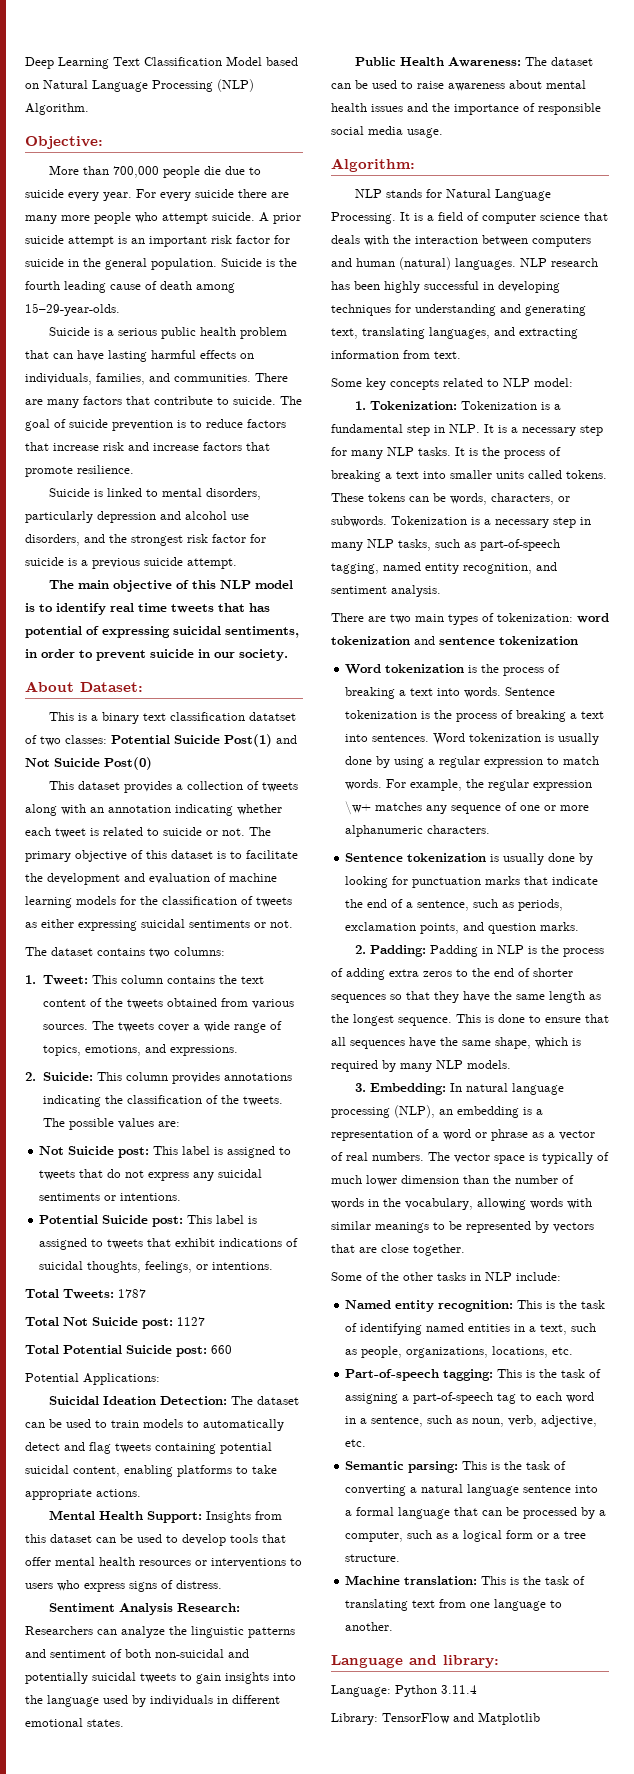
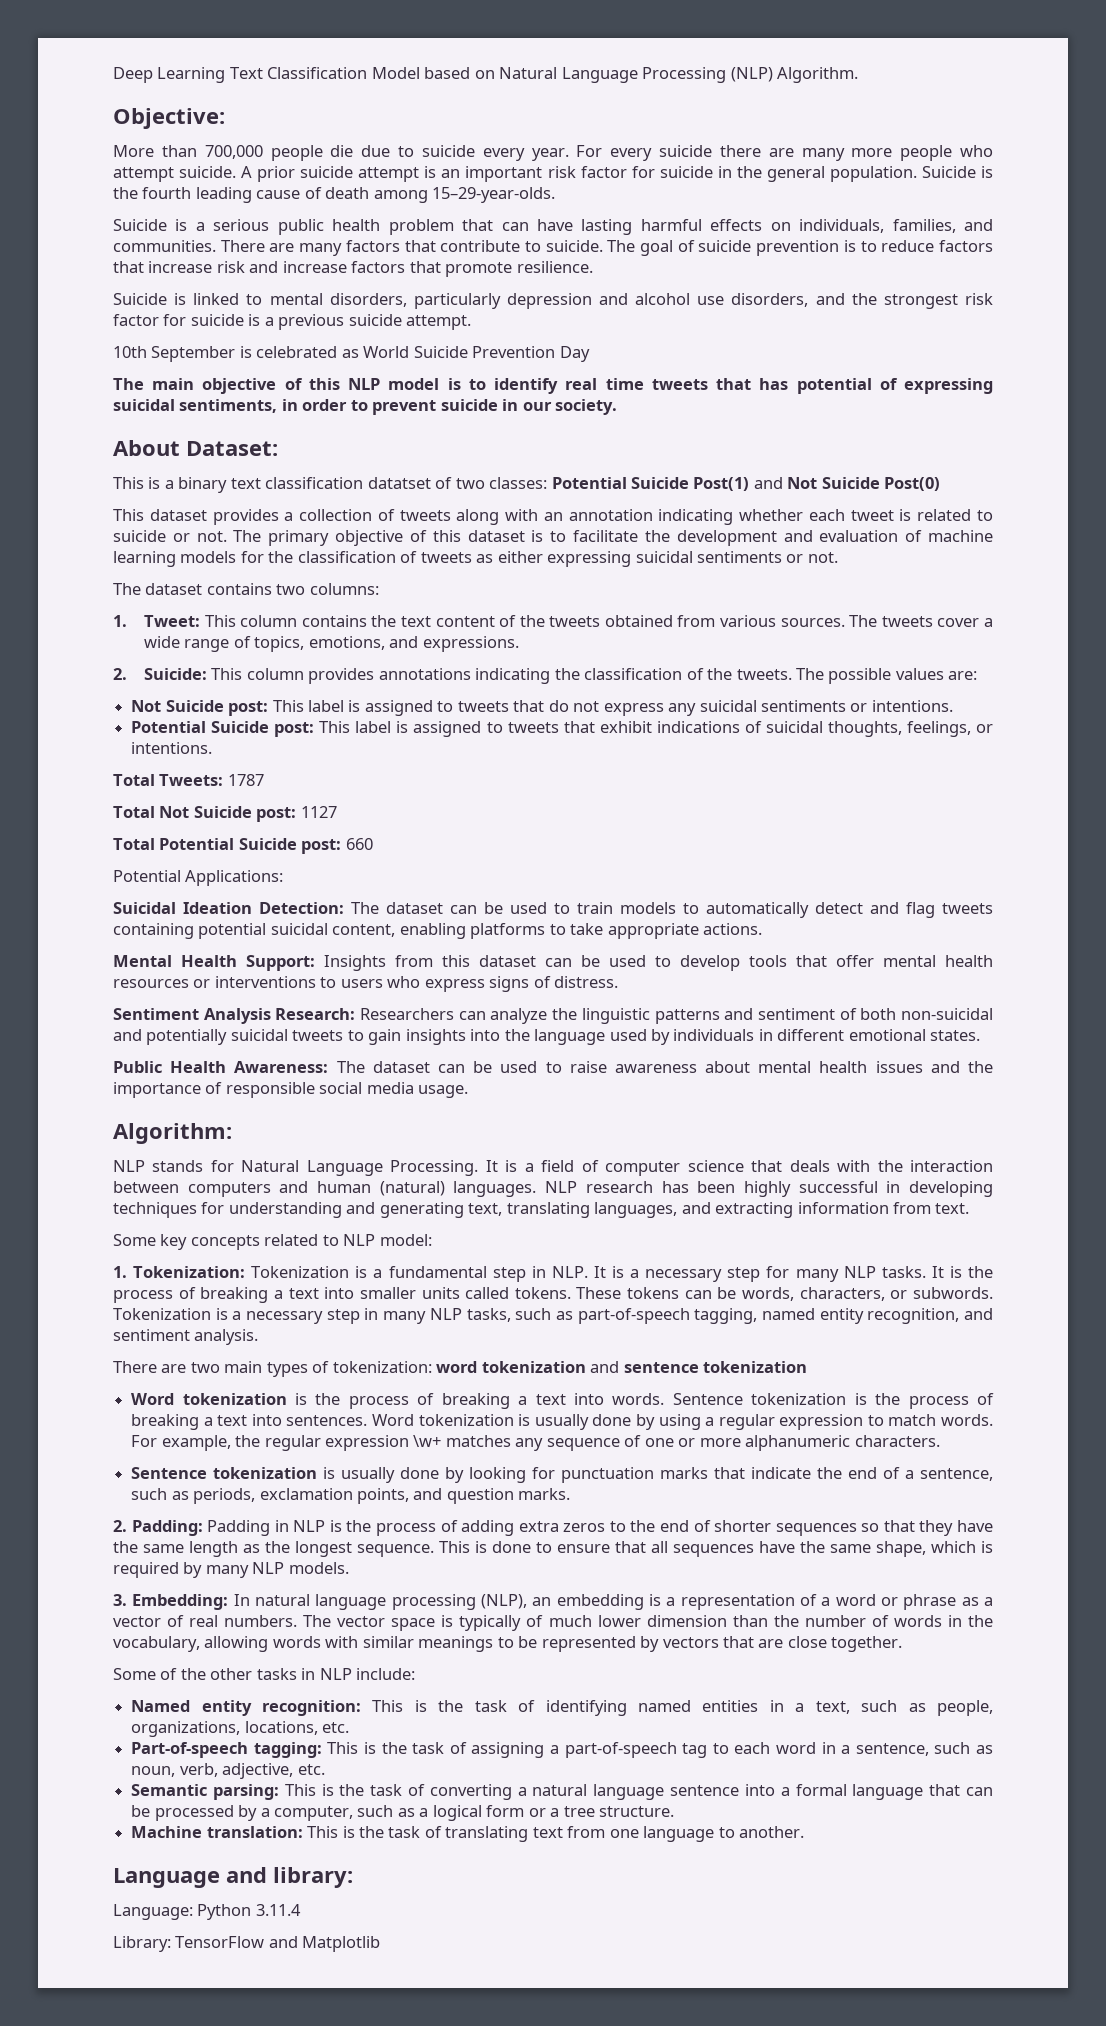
(237, 563) none -> [113,346,590,362] // 10th September is celebrated as World Suicide Prevention Day

